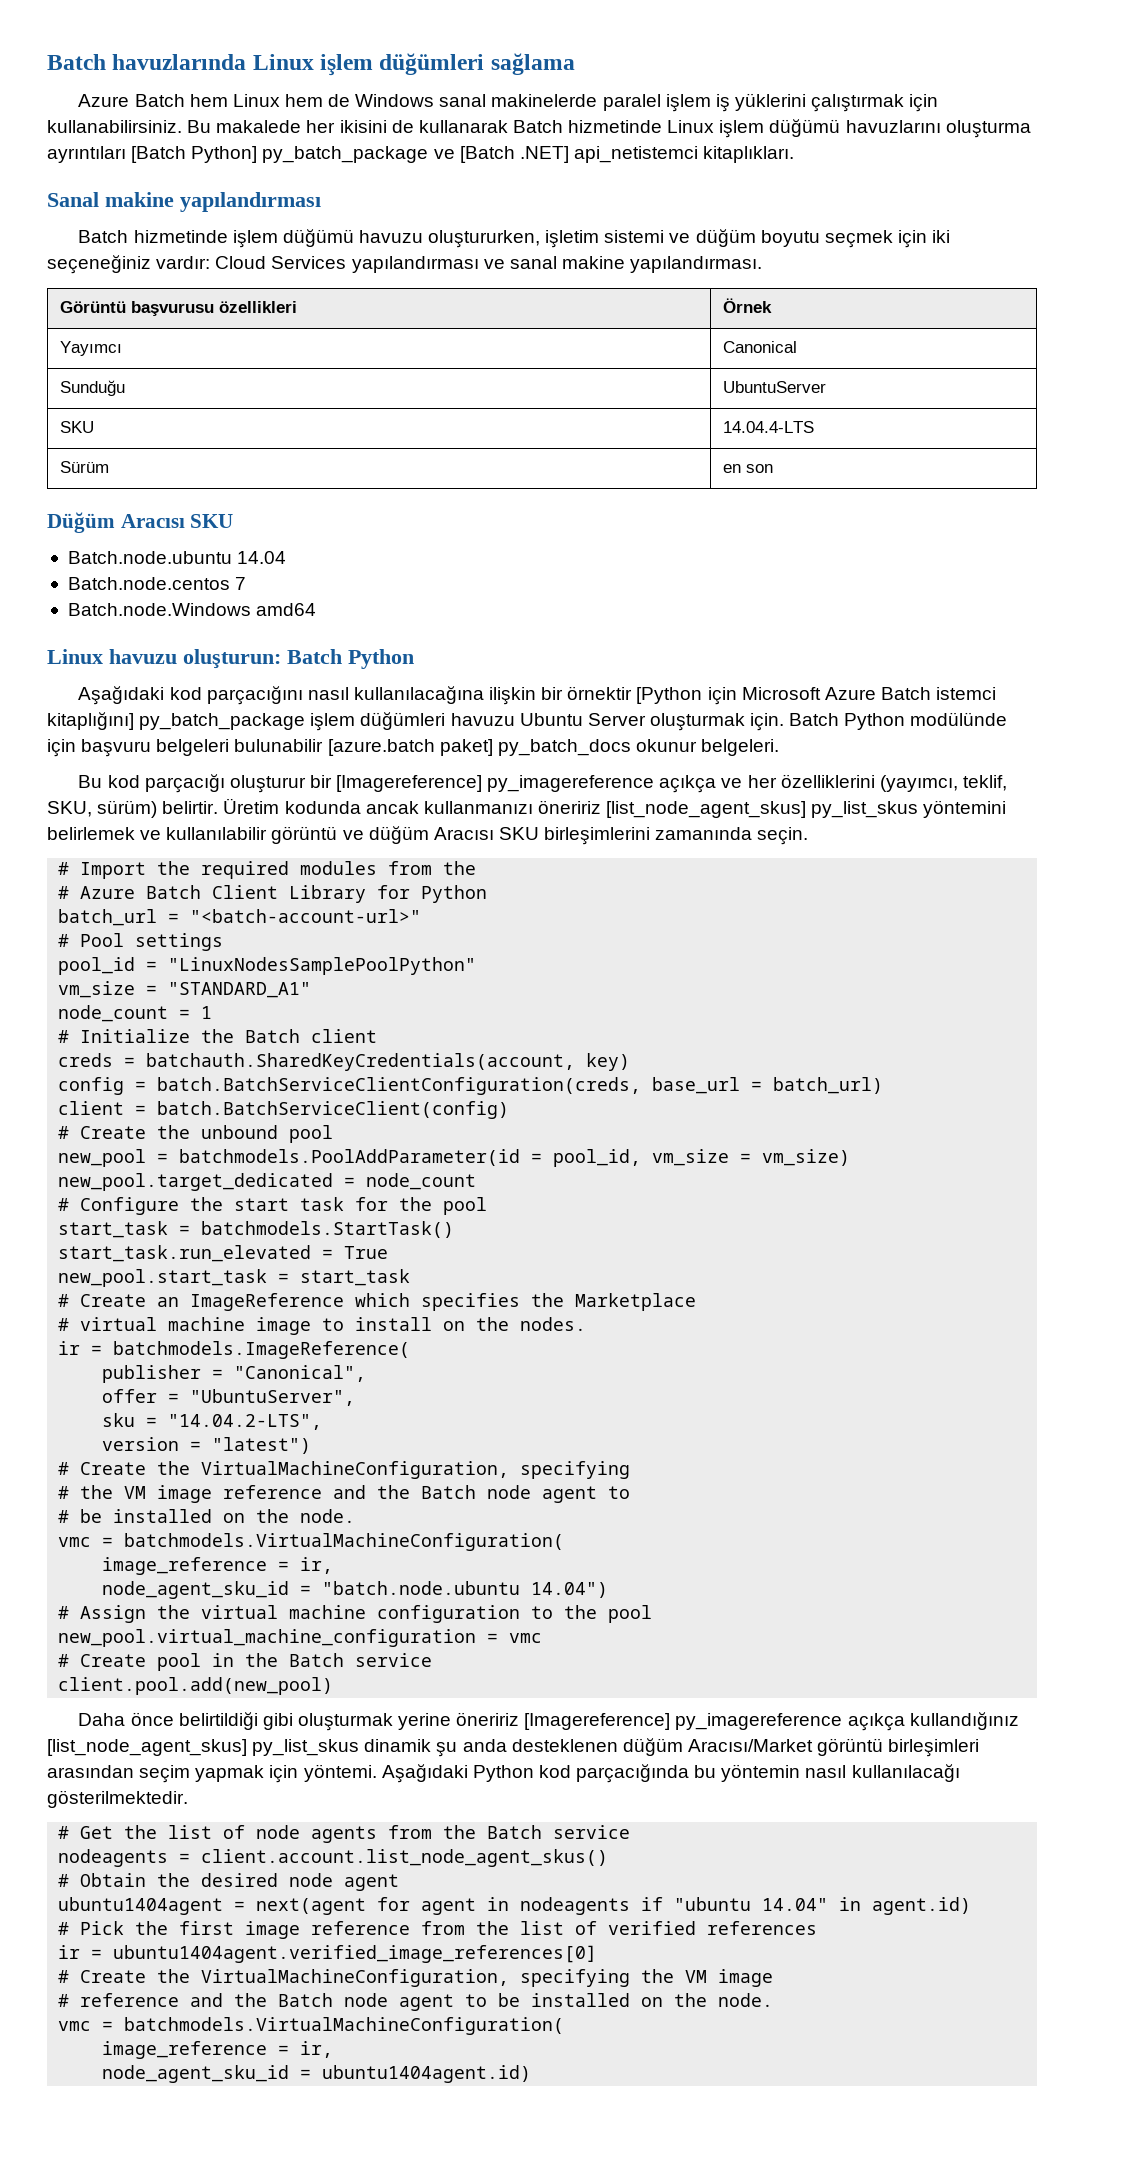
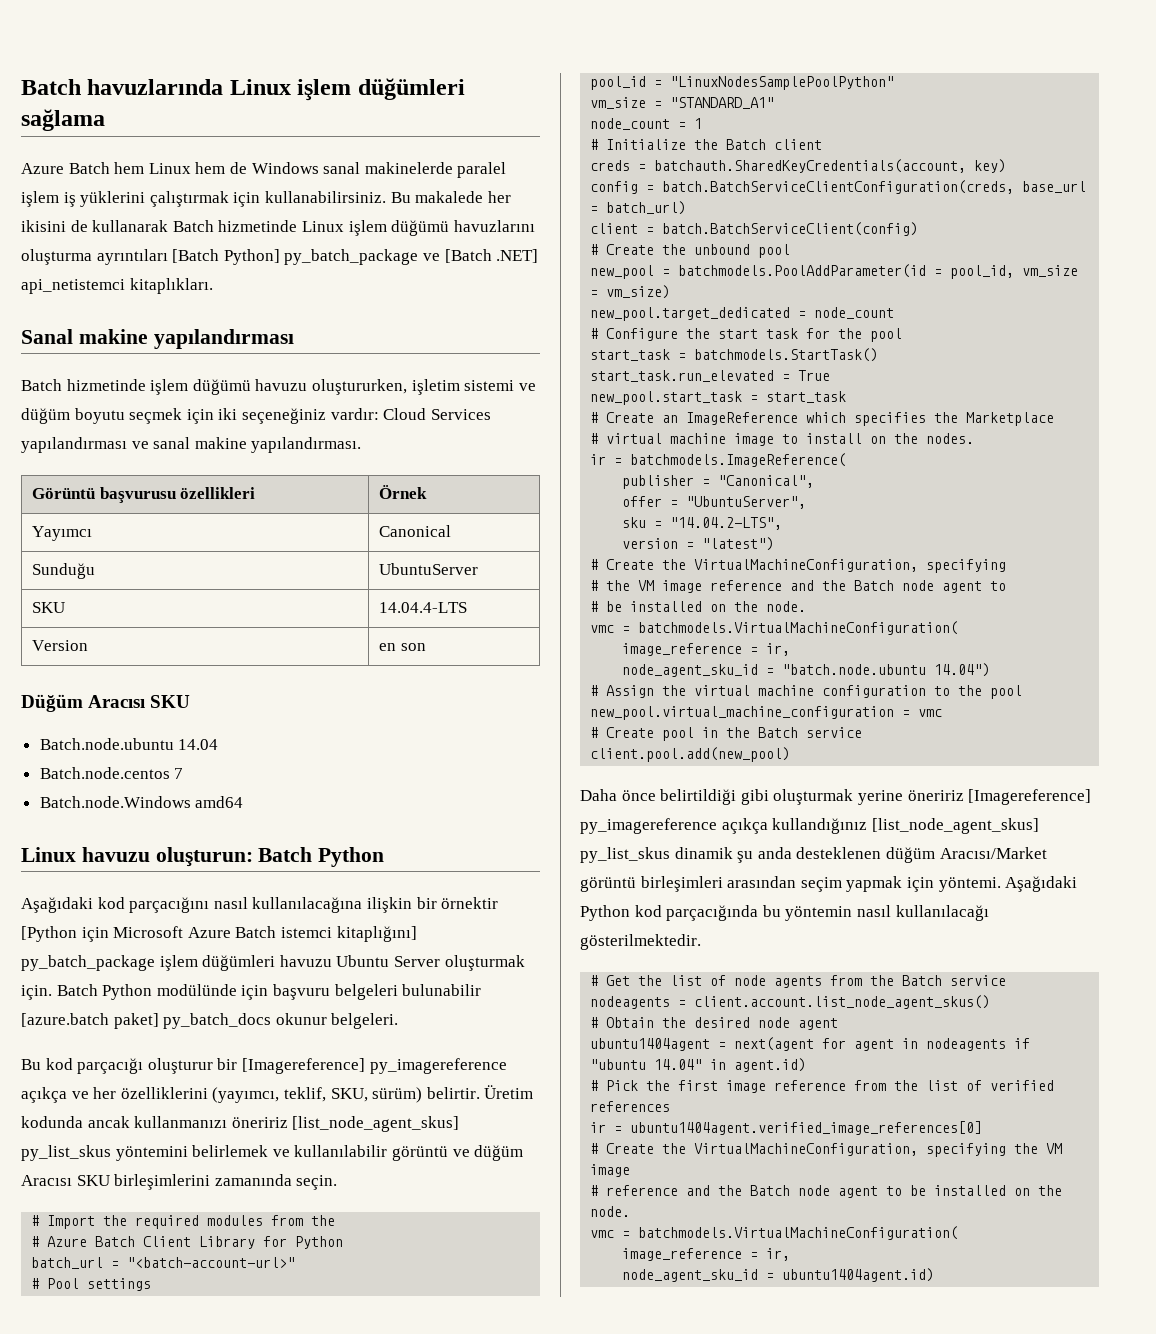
[60,461,110,473] Sürüm -> [32,640,89,651] Version

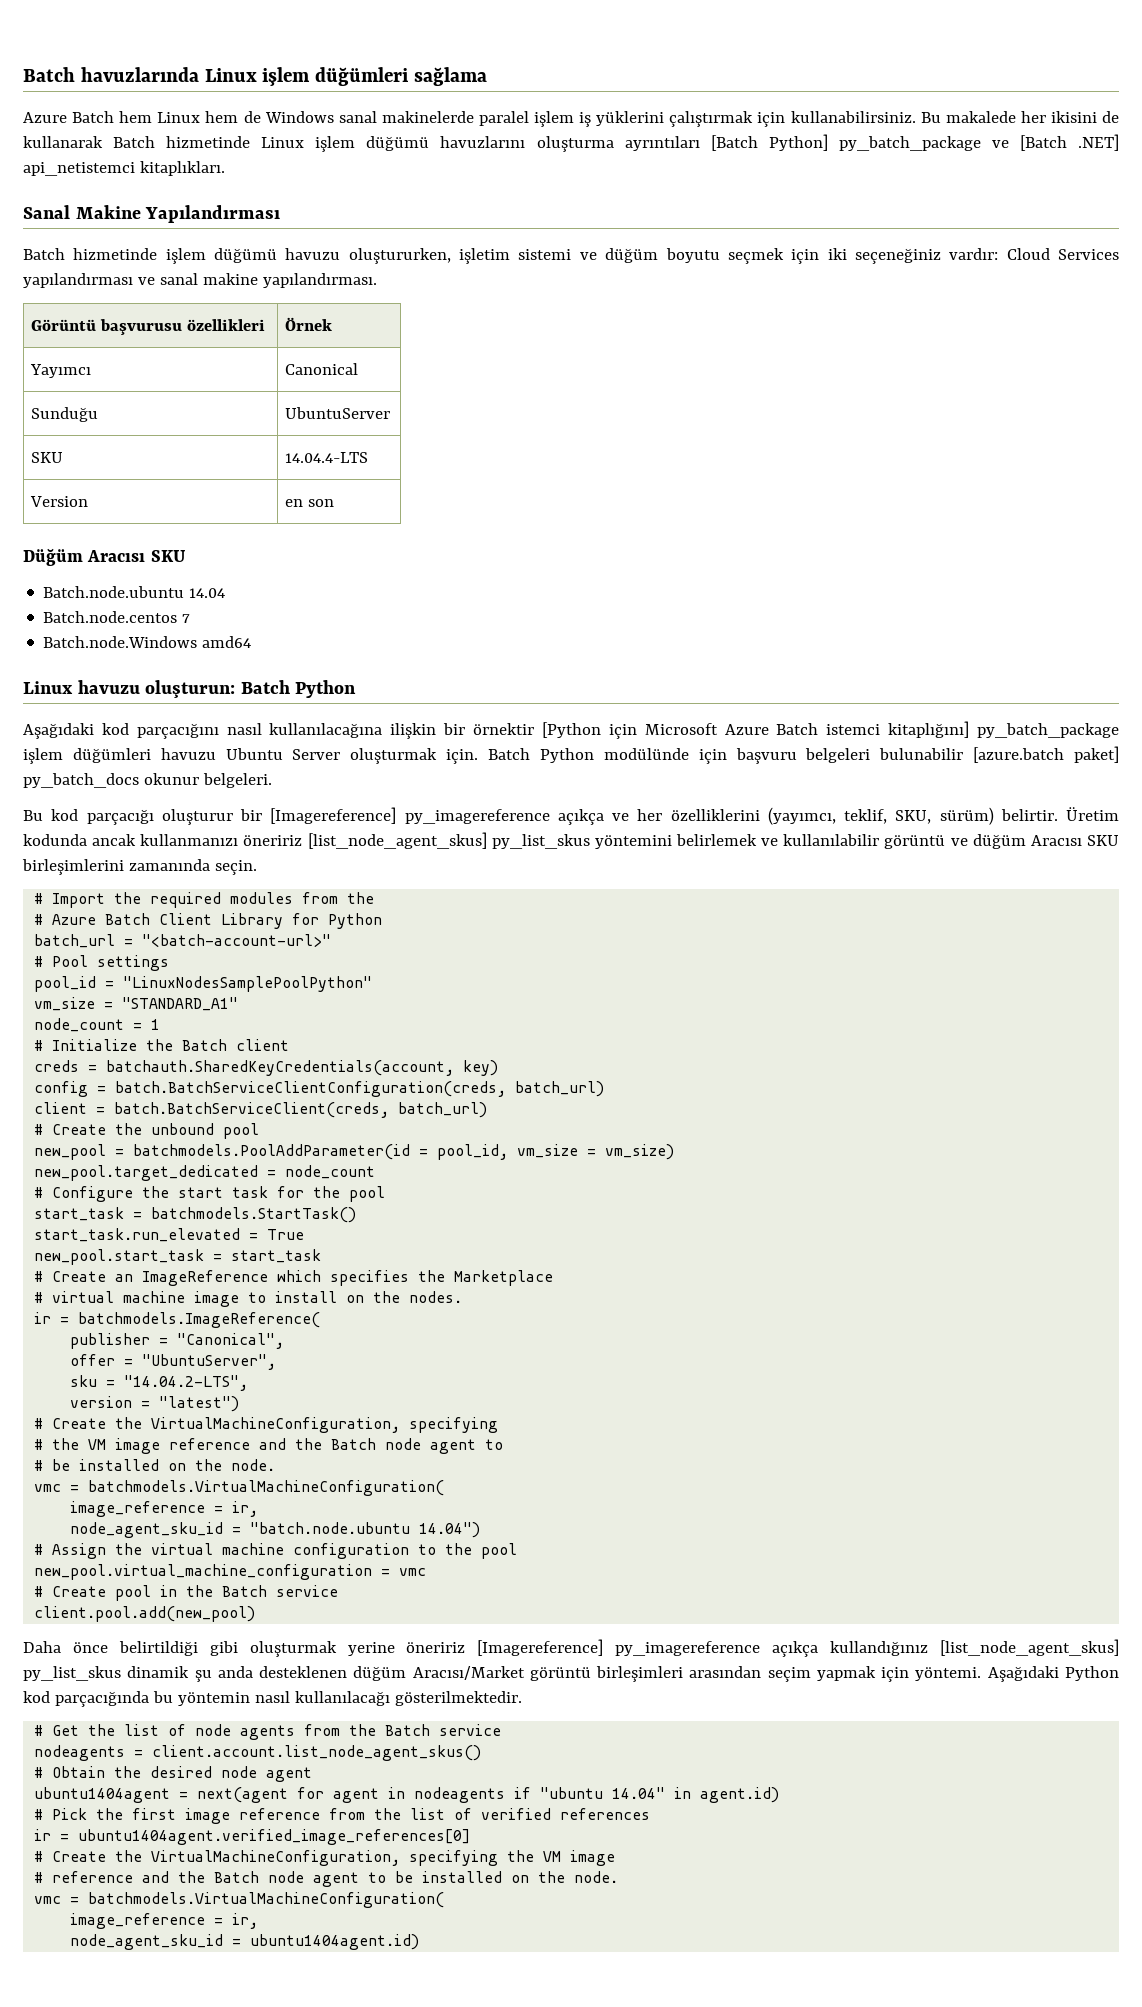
[78,329,294,349] makine yapılandırması -> [75,205,281,223] Makine Yapılandırması
[1022,181,1087,193] [590,206,599,213] base_url = -> (507, 1089) none
[662,222,919,236] batch.BatchServiceClient(config) -> [114,1102,488,1118] batch.BatchServiceClient(creds, batch_url)

